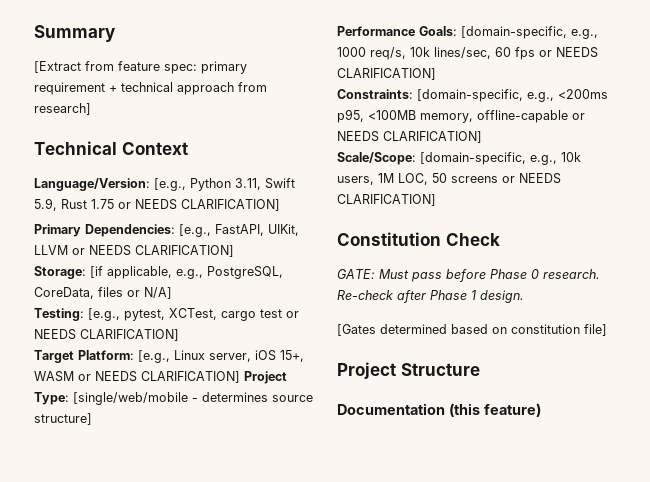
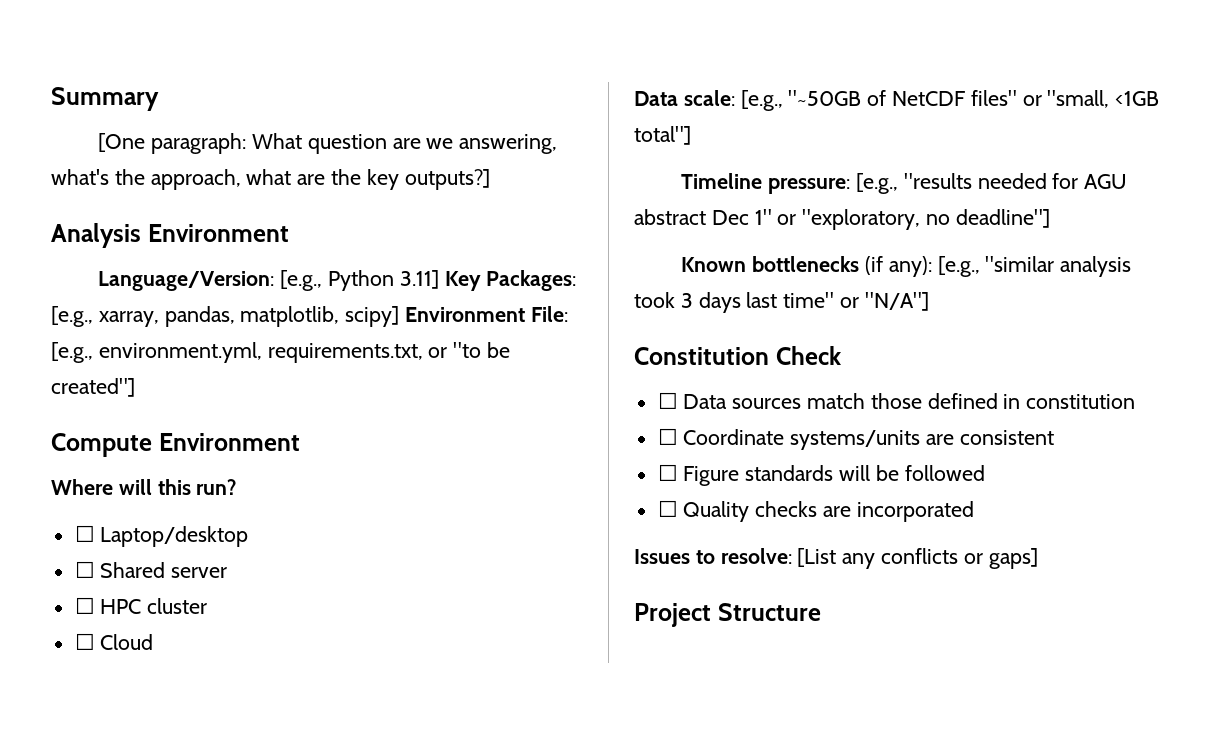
[34,61,247,74] [34,82,267,95] [34,103,91,115] [34,141,188,155] [34,178,295,191] [34,198,280,211] [34,224,299,237] [34,245,234,257] [34,266,283,279] [34,287,172,299] [34,308,299,321] [34,329,179,341] [34,350,304,363] [34,371,287,384] [34,392,313,405] [34,413,92,425] [337,26,598,39] [337,47,598,60] [337,68,436,80] [337,89,608,102] [337,109,585,123] [337,131,482,143] [337,152,581,165] [337,173,561,185] [337,194,436,206] [337,232,500,246] [337,269,600,282] [337,290,524,303] [337,324,607,336] [Extract from feature spec: primary requirement + technical approach from research] // Technical Context // Language/Version: [e.g., Python 3.11, Swift 5.9, Rust 1.75 or NEEDS CLARIFICATION] // Primary Dependencies: [e.g., FastAPI, UIKit, LLVM or NEEDS CLARIFICATION] // Storage: [if applicable, e.g., PostgreSQL, CoreData, files or N/A] // Testing: [e.g., pytest, XCTest, cargo test or NEEDS CLARIFICATION] // Target Platform: [e.g., Linux server, iOS 15+, WASM or NEEDS CLARIFICATION] Project Type: [single/web/mobile - determines source structure] // Performance Goals: [domain-specific, e.g., 1000 req/s, 10k lines/sec, 60 fps or NEEDS CLARIFICATION] // Constraints: [domain-specific, e.g., <200ms p95, <100MB memory, offline-capable or NEEDS CLARIFICATION] // Scale/Scope: [domain-specific, e.g., 10k users, 1M LOC, 50 screens or NEEDS CLARIFICATION] // Constitution Check // GATE: Must pass before Phase 0 research. Re-check after Phase 1 design. // [Gates determined based on constitution file] -> [98,133,558,154] [51,169,490,190] [51,223,289,248] [98,270,577,291] [51,306,568,327] [51,342,511,363] [51,378,135,397] [51,433,300,457] [51,479,238,495] [74,525,249,547] [74,561,228,578] [74,597,208,614] [74,633,154,650] [634,90,1160,111] [634,126,691,145] [681,173,1128,194] [634,209,1050,230] [681,256,1132,277] [634,292,929,313] [634,346,841,365] [657,392,1136,409] [657,428,1054,450] [657,464,985,486] [657,500,974,522] [634,548,1038,569] [One paragraph: What question are we answering, what's the approach, what are the key outputs?] // Analysis Environment // Language/Version: [e.g., Python 3.11] Key Packages: [e.g., xarray, pandas, matplotlib, scipy] Environment File: [e.g., environment.yml, requirements.txt, or "to be created"] // Compute Environment // Where will this run? // ☐ Laptop/desktop // ☐ Shared server // ☐ HPC cluster // ☐ Cloud // Data scale: [e.g., "~50GB of NetCDF files" or "small, <1GB total"] // Timeline pressure: [e.g., "results needed for AGU abstract Dec 1" or "exploratory, no deadline"] // Known bottlenecks (if any): [e.g., "similar analysis took 3 days last time" or "N/A"] // Constitution Check // ☐ Data sources match those defined in constitution // ☐ Coordinate systems/units are consistent // ☐ Figure standards will be followed // ☐ Quality checks are incorporated // Issues to resolve: [List any conflicts or gaps]
[337,403,541,417] // Documentation (this feature) -> (821, 612) none

